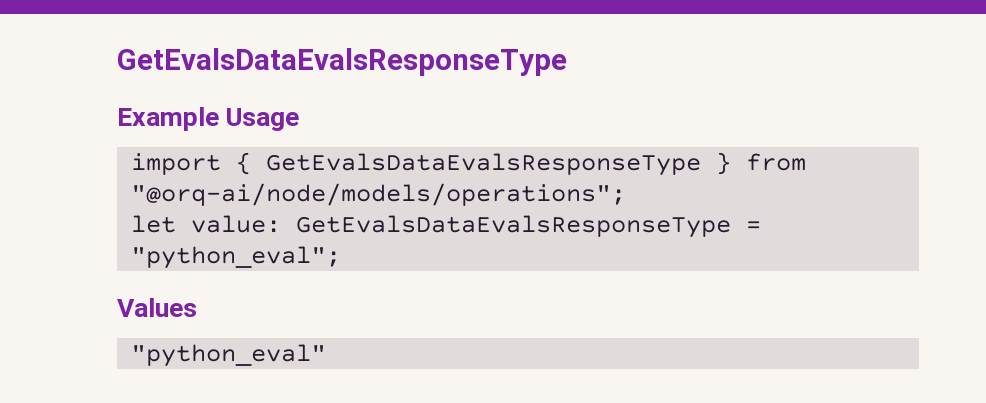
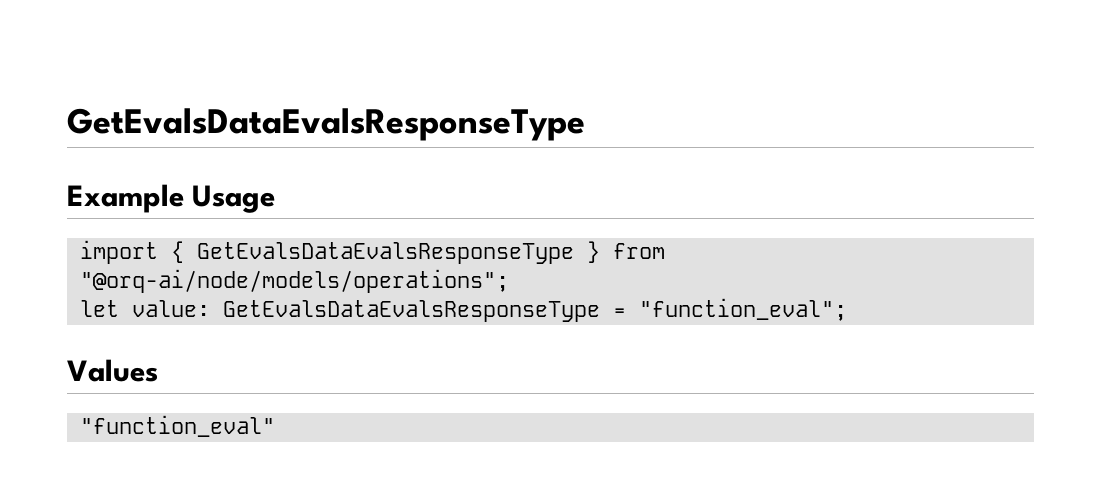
[130,246,341,269] "python_eval"; -> [638,298,847,321] "function_eval";
[130,344,326,367] "python_eval" -> [79,415,275,437] "function_eval"

